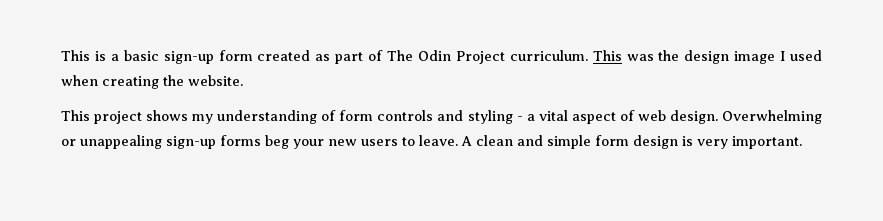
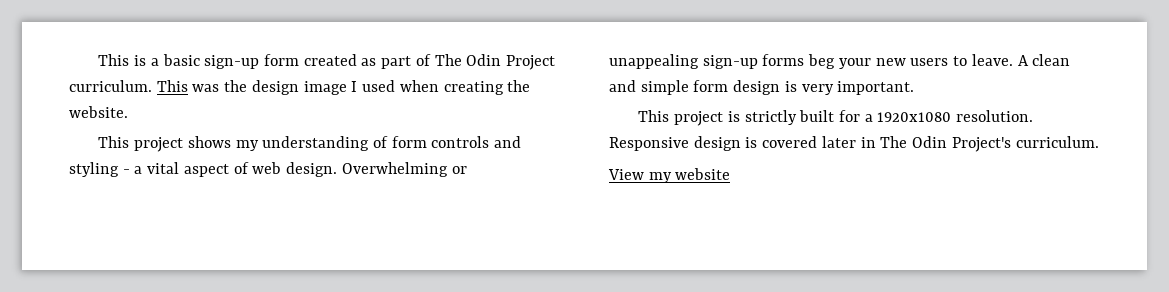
(802, 142) none -> [638,110,1034,126] [609,136,1099,152] [608,168,731,183] // This project is strictly built for a 1920x1080 resolution. Responsive design is covered later in The Odin Project's curriculum. // View my website

